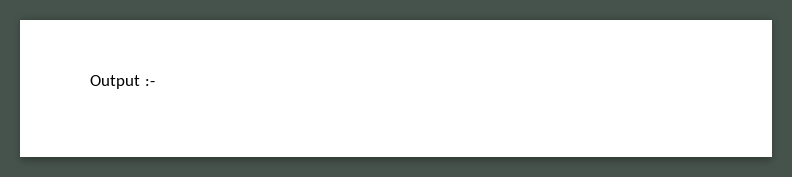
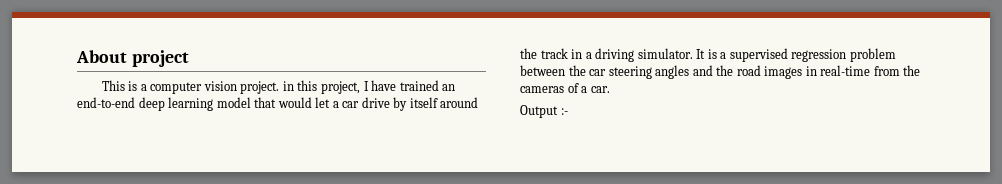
(90, 82) none -> [76,50,189,67] [101,80,456,94] [77,97,479,111] [520,48,896,62] [520,65,921,79] [520,83,610,93] About project // This is a computer vision project. in this project, I have trained an end-to-end deep learning model that would let a car drive by itself around the track in a driving simulator. It is a supervised regression problem between the car steering angles and the road images in real-time from the cameras of a car. //

